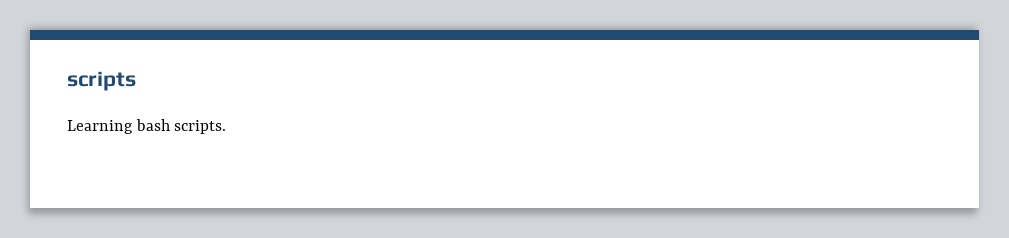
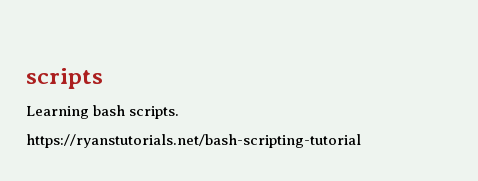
(227, 127) none -> [26,134,361,148] // https://ryanstutorials.net/bash-scripting-tutorial

